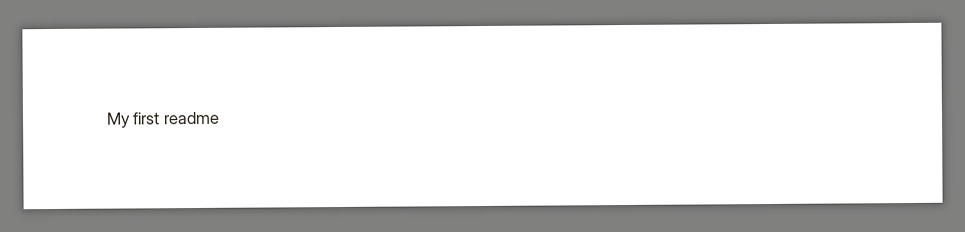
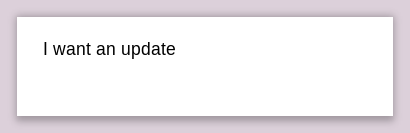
[106,111,220,129] My first readme -> [43,42,176,59] I want an update

